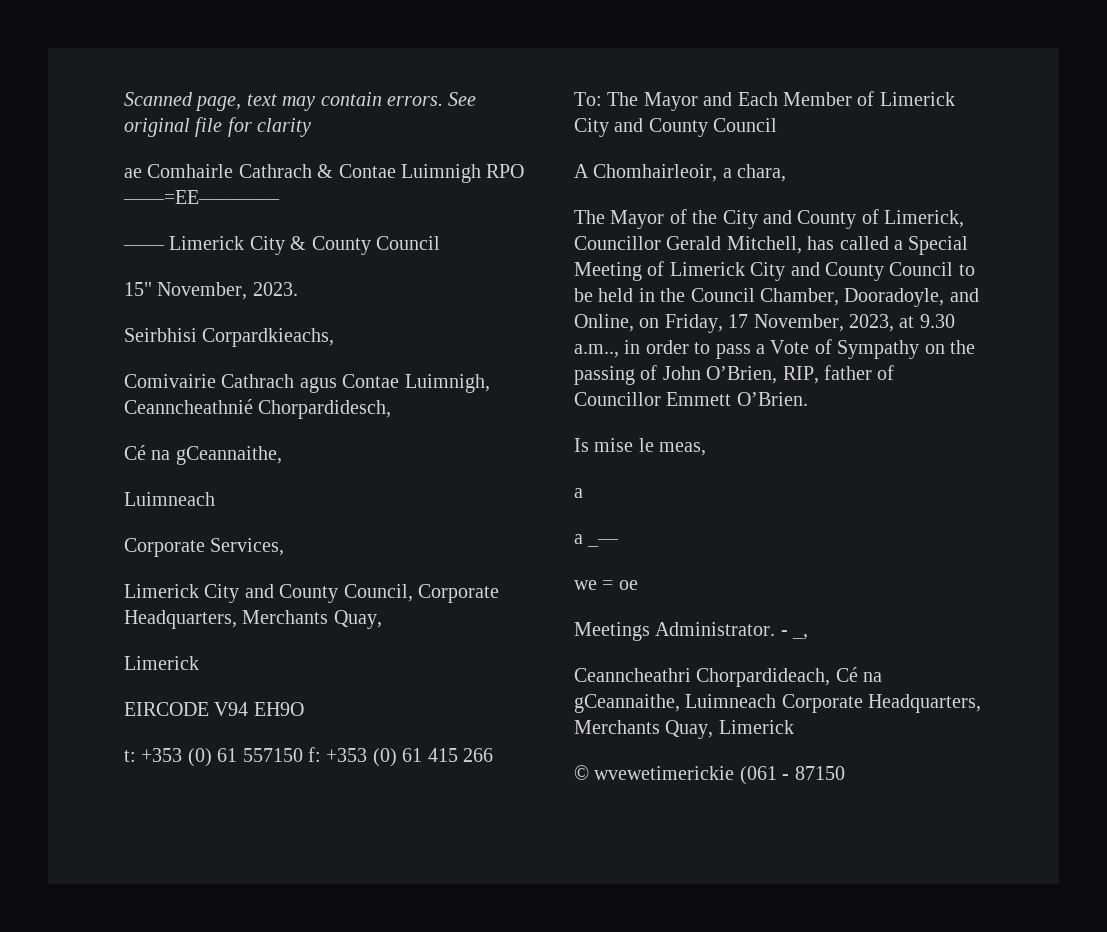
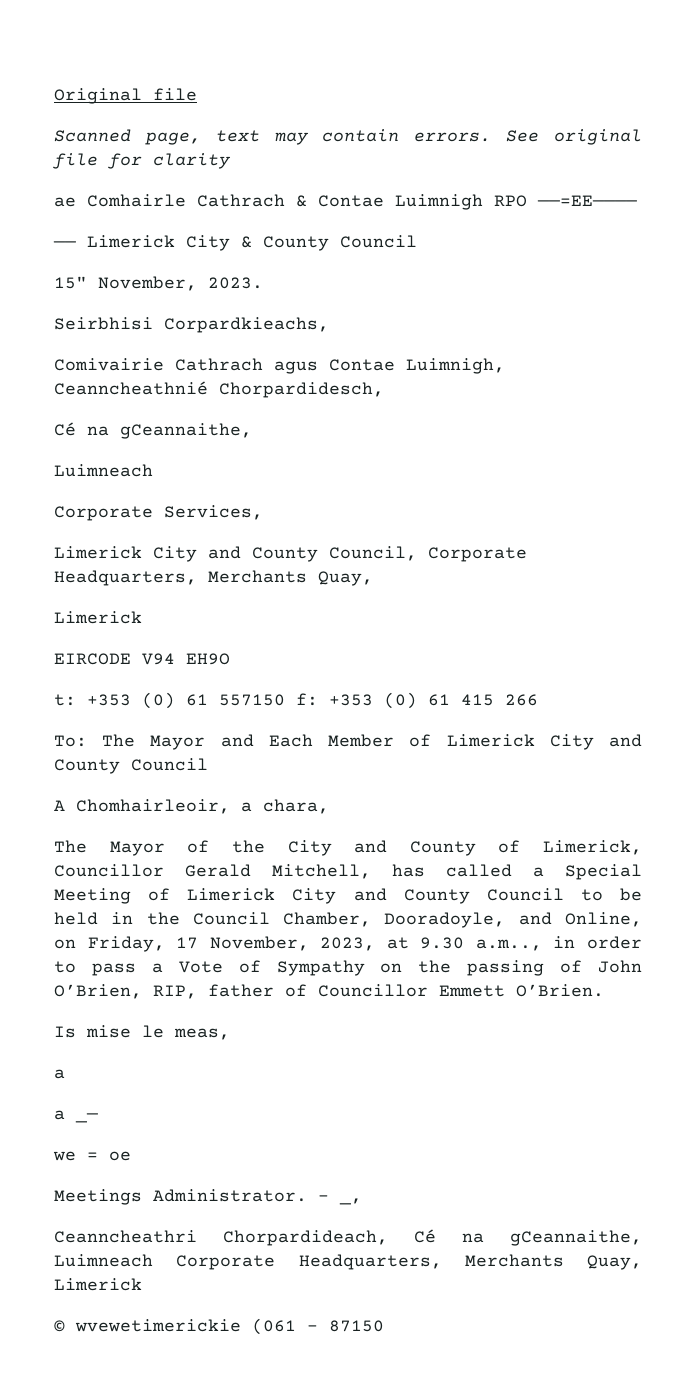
(124, 99) none -> [54,88,197,104] Original file //

